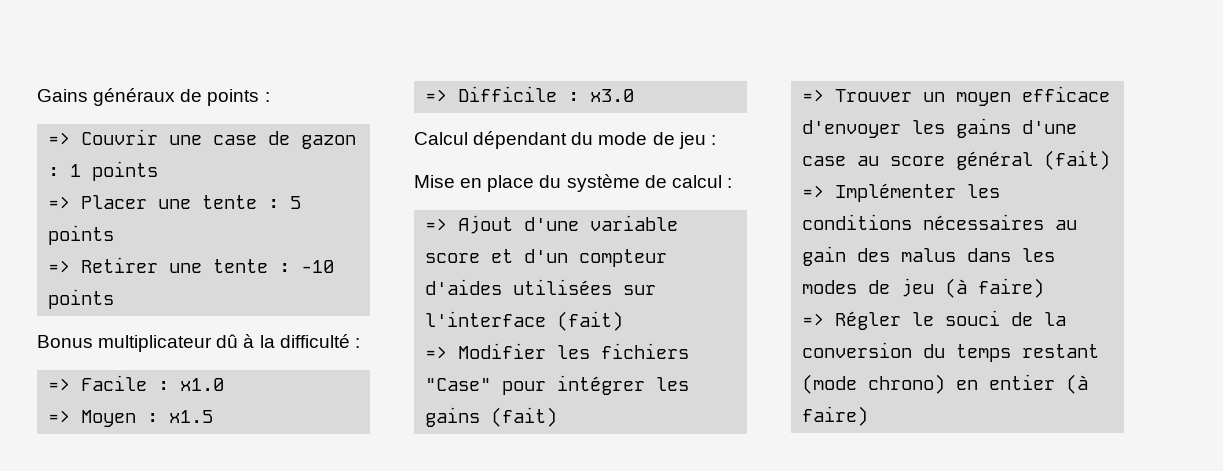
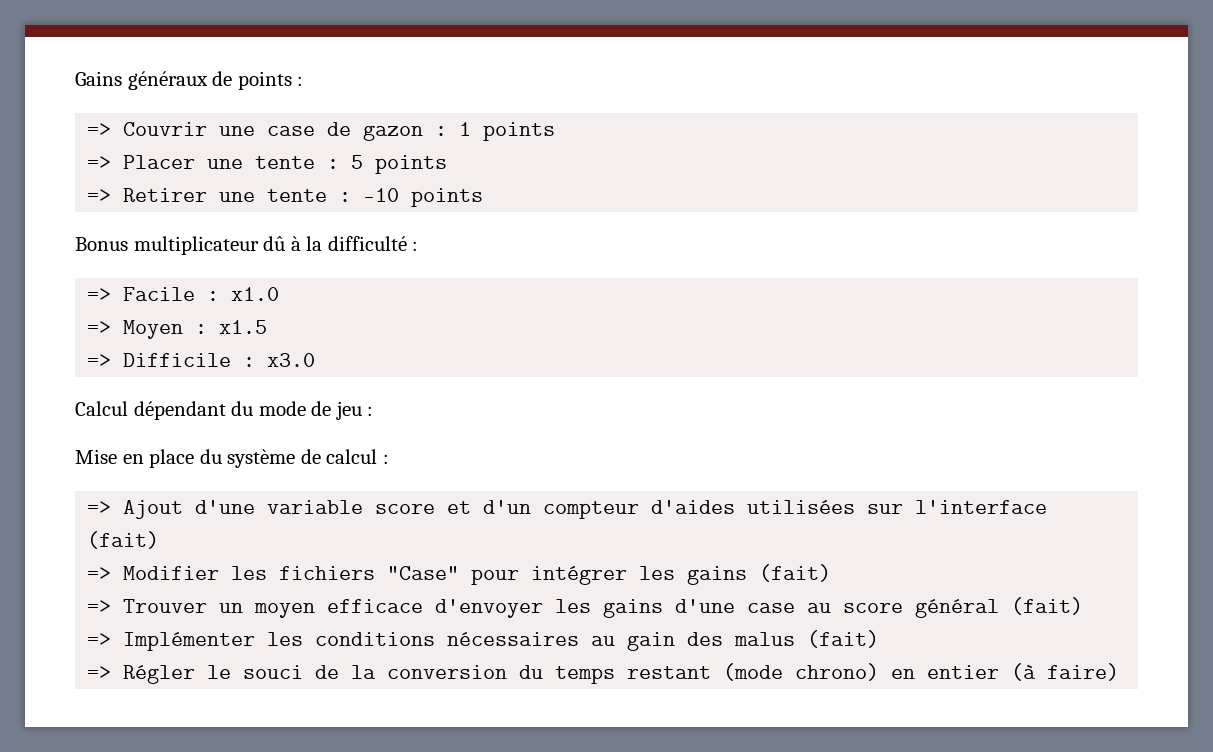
[967,248,1056,262] [802,278,1045,298] dans les modes de jeu (à faire) -> [807,630,880,648] (fait)

